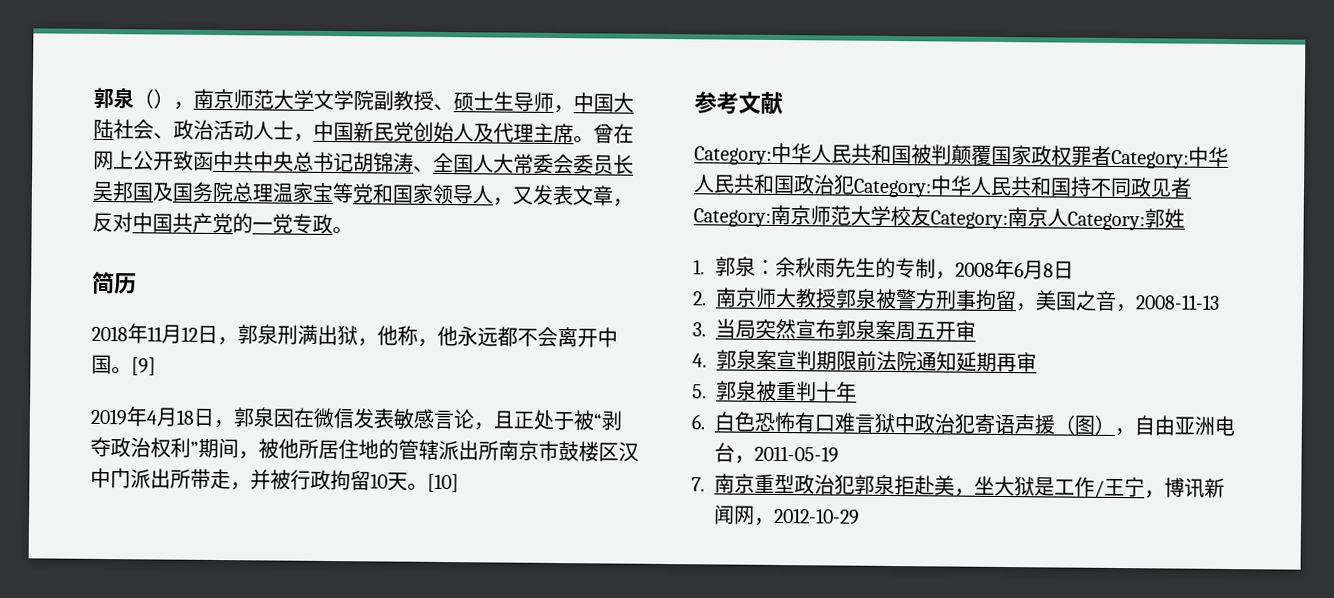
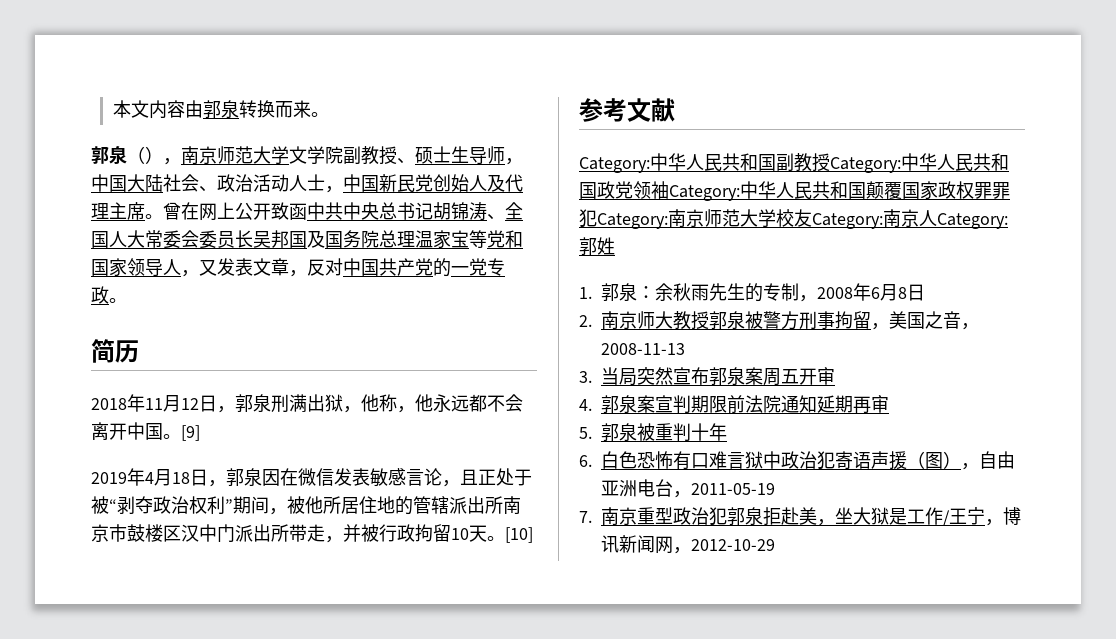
(93, 98) none -> [112,100,329,119] 本文内容由郭泉转换而来。 //
[911,144,1112,166] 被判颠覆国家政权罪者 -> [776,153,830,172] 副教授
[813,174,1192,198] 治犯Category:中华人民共和国持不同政见者 -> [615,181,1010,201] [579,209,597,228] 党领袖Category:中华人民共和国颠覆国家政权罪罪犯

